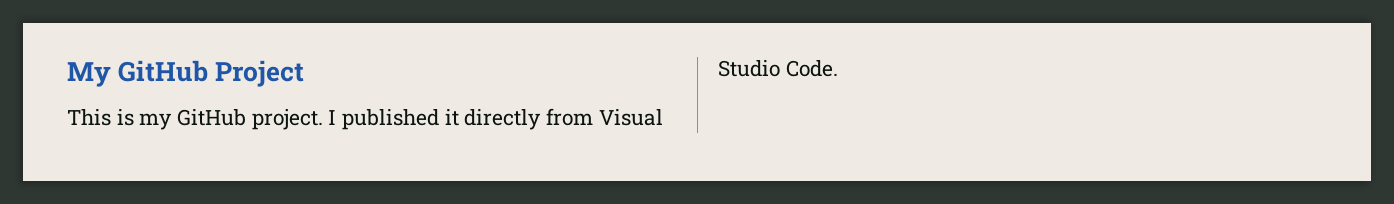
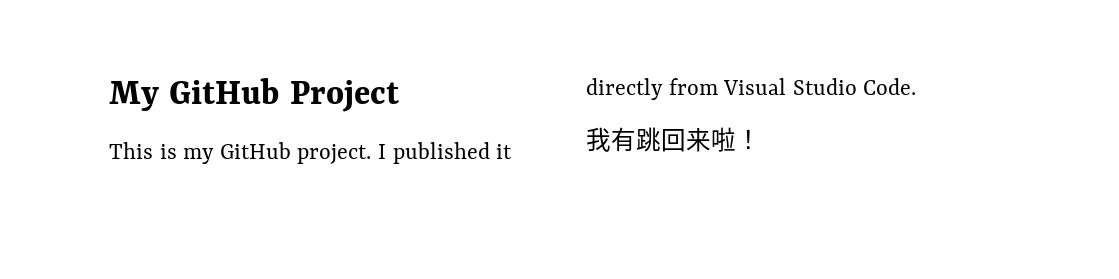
(838, 68) none -> [586,127,761,152] // 我有跳回来啦！

